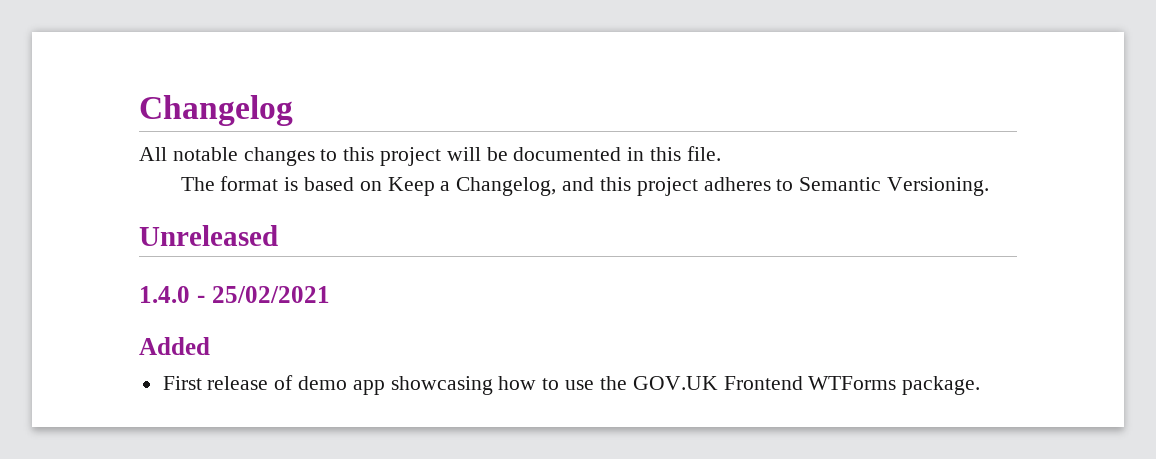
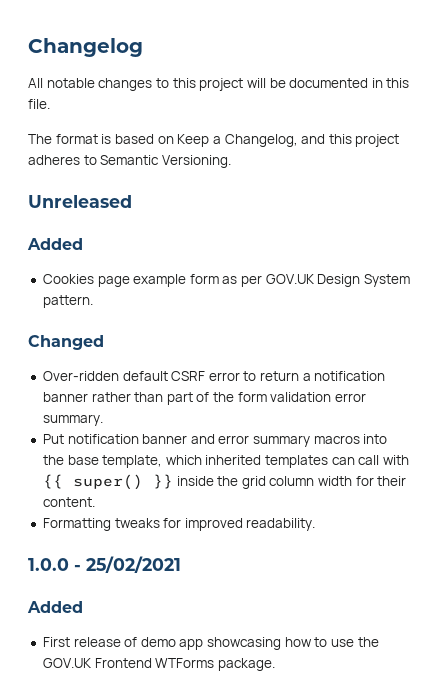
[139,286,190,303] 1.4.0 -> [27,238,83,250] [42,274,411,287] [42,295,93,308] [28,335,104,350] [42,371,386,381] [42,392,367,405] [42,414,103,426] [42,434,388,447] [42,455,410,468] [42,474,407,490] [42,497,95,507] [42,518,316,531] [28,558,69,571] Added // Cookies page example form as per GOV.UK Design System pattern. // Changed // Over-ridden default CSRF error to return a notification banner rather than part of the form validation error summary. // Put notification banner and error summary macros into the base template, which inherited templates can call with {{ super() }} inside the grid column width for their content. // Formatting tweaks for improved readability. // 1.0.0

